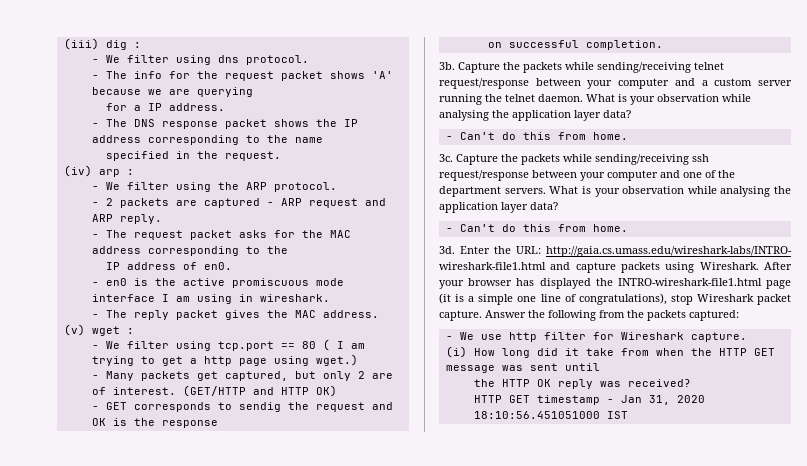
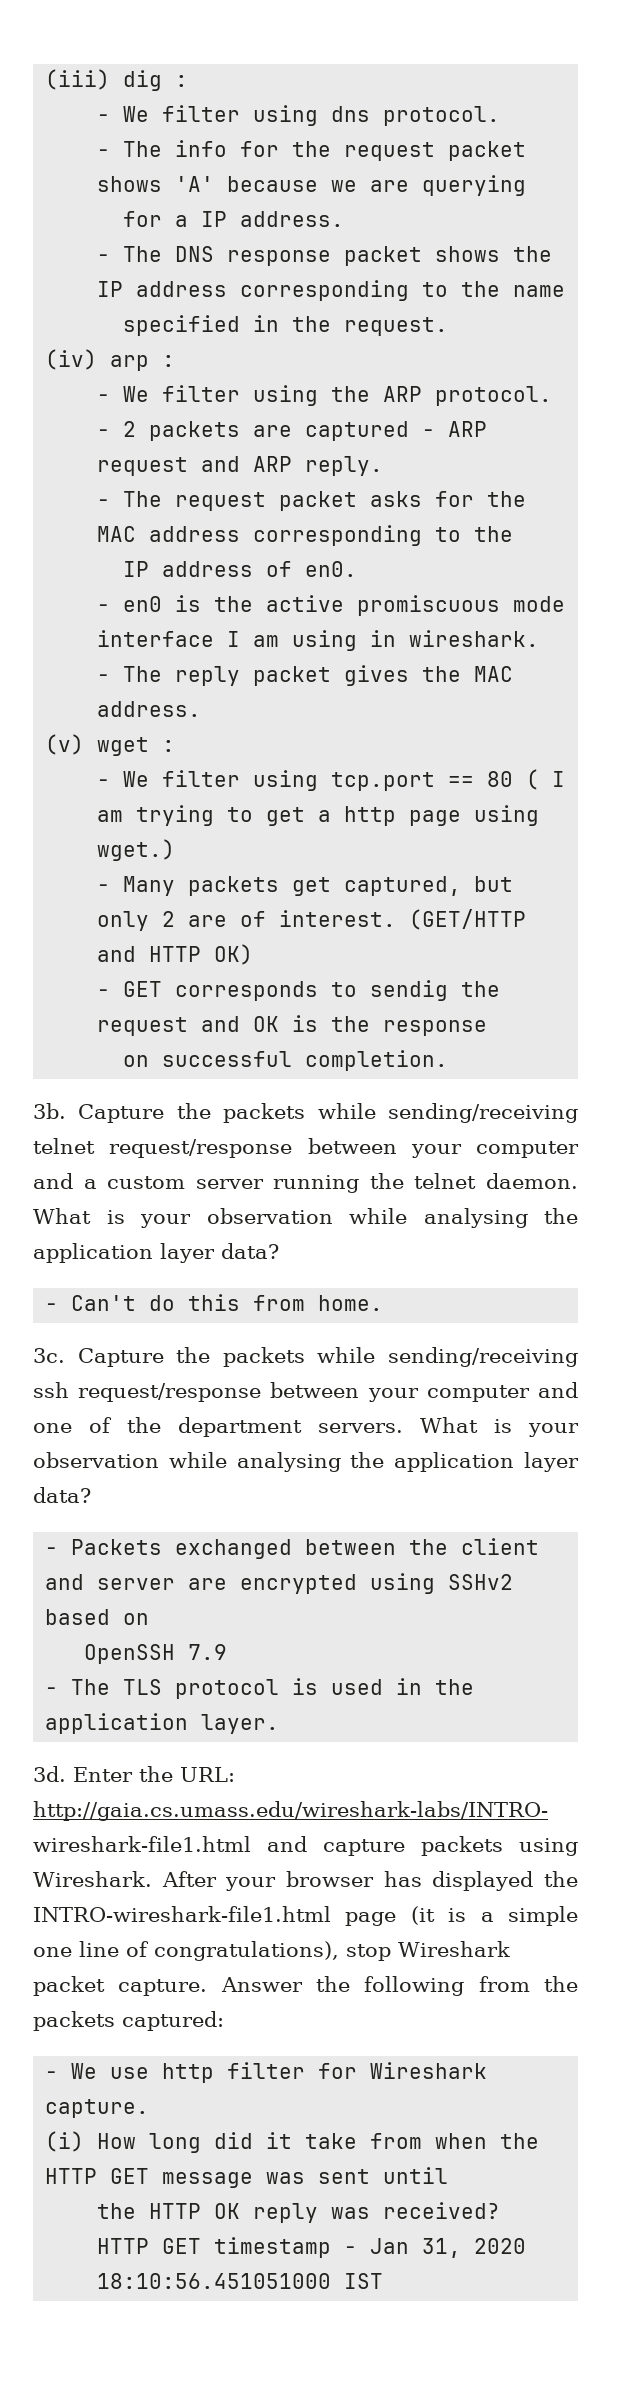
[459,224,628,232] Can't do this from home. -> [71,1538,540,1559] [45,1573,514,1594] [45,1609,150,1625] [84,1644,228,1664] [45,1678,475,1699] [45,1713,280,1734] Packets exchanged between the client and server are encrypted using SSHv2 based on // OpenSSH 7.9 // - The TLS protocol is used in the application layer.

